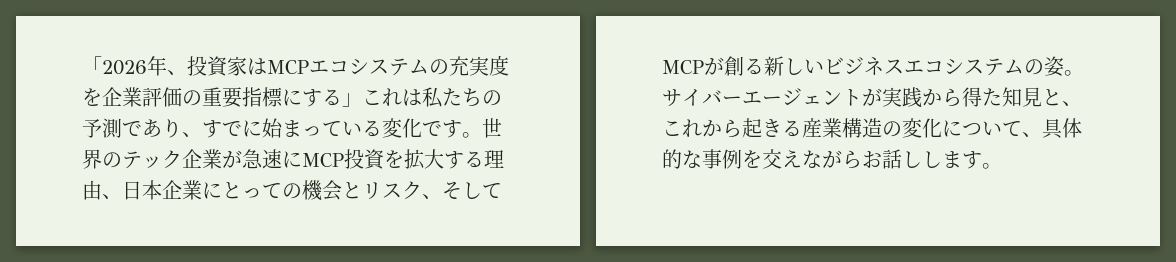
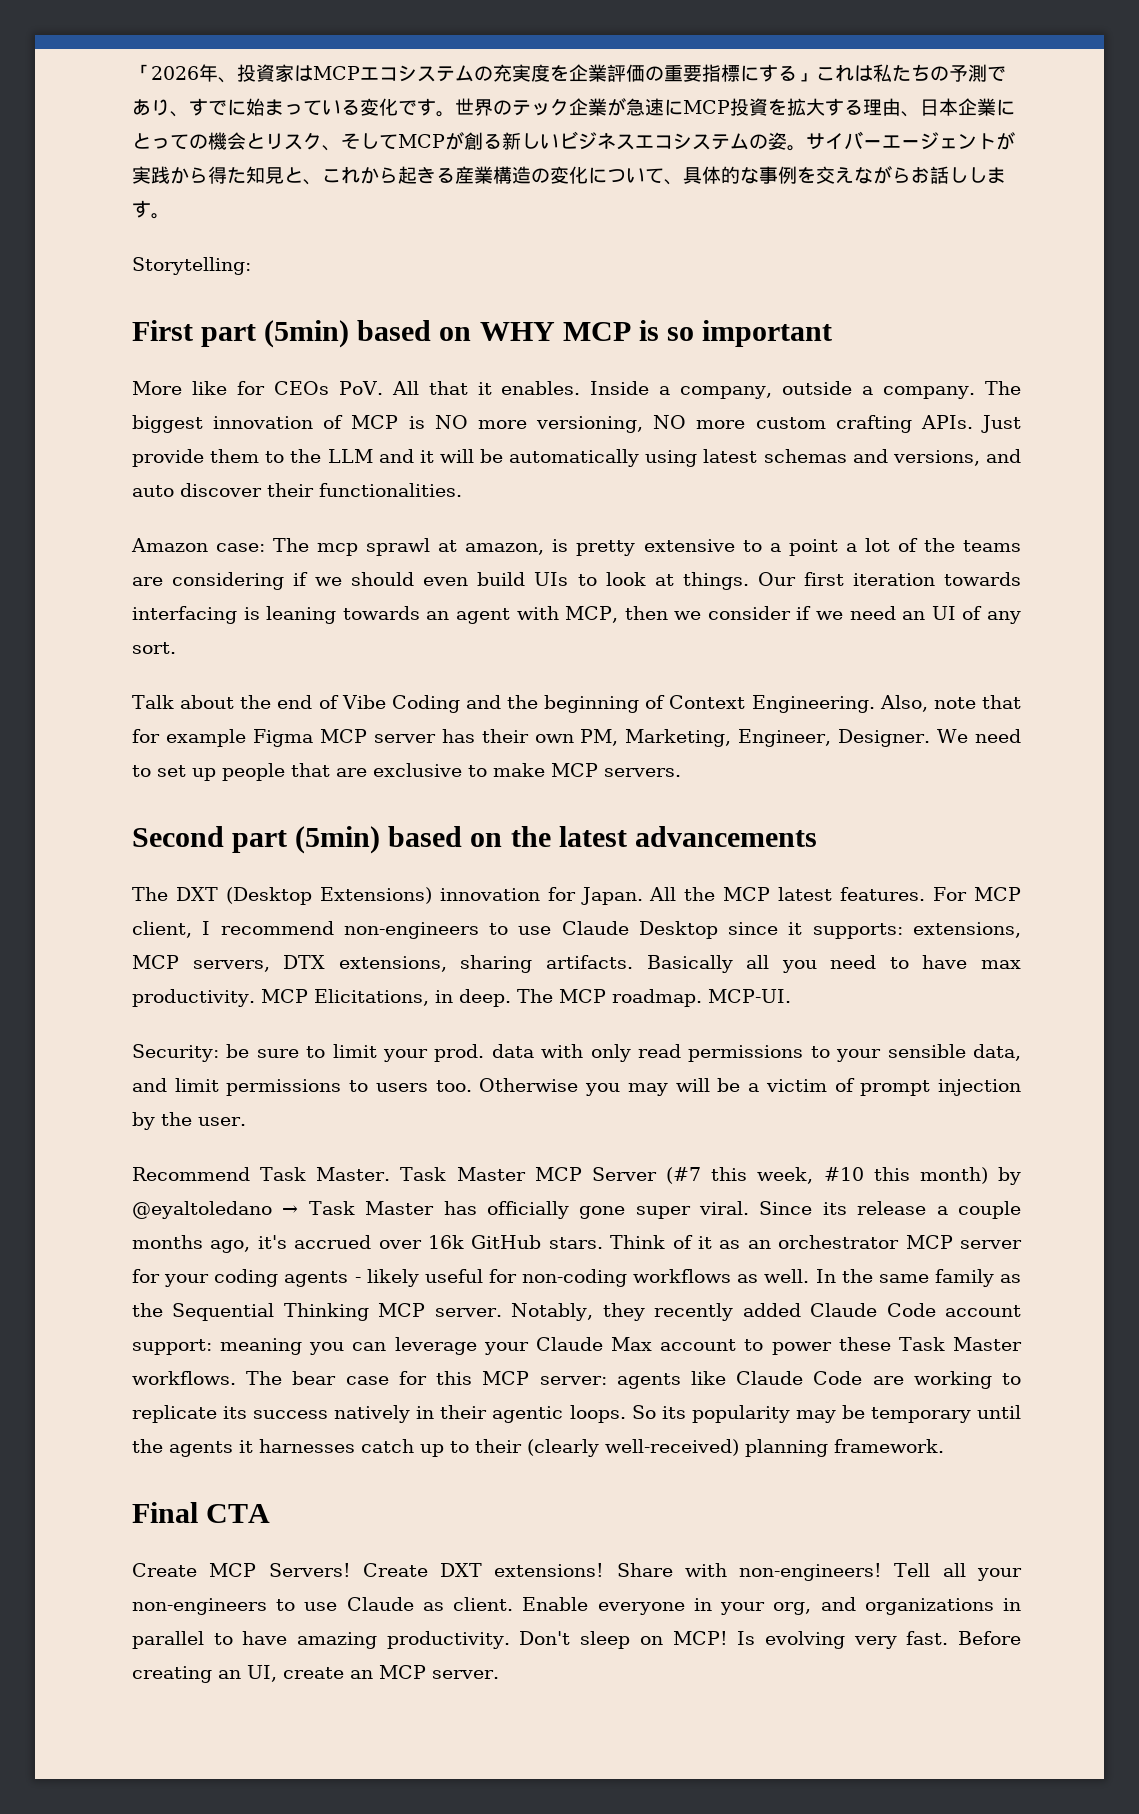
(1002, 166) none -> [132,257,251,275] [132,320,832,348] [132,381,1022,399] [132,415,1022,433] [132,449,1021,467] [132,483,462,497] [131,538,1021,556] [132,572,1022,590] [132,606,1021,624] [132,642,176,654] [132,695,1021,713] [132,729,1022,747] [132,763,681,781] [132,826,817,854] [132,887,1021,905] [132,921,1021,939] [132,955,1022,973] [132,989,791,1007] [132,1044,1021,1062] [132,1078,1022,1096] [132,1112,246,1130] [132,1167,1021,1185] [132,1201,1021,1219] [132,1235,1022,1253] [132,1269,1021,1287] [132,1303,1021,1321] [132,1337,1023,1355] [132,1371,1021,1389] [132,1405,1021,1423] [132,1439,944,1457] [132,1502,271,1523] [132,1563,1023,1581] [132,1597,1022,1615] [132,1631,1022,1649] [132,1665,499,1683] // Storytelling: // First part (5min) based on WHY MCP is so important // More like for CEOs PoV. All that it enables. Inside a company, outside a company. The biggest innovation of MCP is NO more versioning, NO more custom crafting APIs. Just provide them to the LLM and it will be automatically using latest schemas and versions, and auto discover their functionalities. // Amazon case: The mcp sprawl at amazon, is pretty extensive to a point a lot of the teams are considering if we should even build UIs to look at things. Our first iteration towards interfacing is leaning towards an agent with MCP, then we consider if we need an UI of any sort. // Talk about the end of Vibe Coding and the beginning of Context Engineering. Also, note that for example Figma MCP server has their own PM, Marketing, Engineer, Designer. We need to set up people that are exclusive to make MCP servers. // Second part (5min) based on the latest advancements // The DXT (Desktop Extensions) innovation for Japan. All the MCP latest features. For MCP client, I recommend non-engineers to use Claude Desktop since it supports: extensions, MCP servers, DTX extensions, sharing artifacts. Basically all you need to have max productivity. MCP Elicitations, in deep. The MCP roadmap. MCP-UI. // Security: be sure to limit your prod. data with only read permissions to your sensible data, and limit permissions to users too. Otherwise you may will be a victim of prompt injection by the user. // Recommend Task Master. Task Master MCP Server (#7 this week, #10 this month) by @eyaltoledano → Task Master has officially gone super viral. Since its release a couple months ago, it's accrued over 16k GitHub stars. Think of it as an orchestrator MCP server for your coding agents - likely useful for non-coding workflows as well. In the same family as the Sequential Thinking MCP server. Notably, they recently added Claude Code account support: meaning you can leverage your Claude Max account to power these Task Master workflows. The bear case for this MCP server: agents like Claude Code are working to replicate its success natively in their agentic loops. So its popularity may be temporary until the agents it harnesses catch up to their (clearly well-received) planning framework. // Final CTA // Create MCP Servers! Create DXT extensions! Share with non-engineers! Tell all your non-engineers to use Claude as client. Enable everyone in your org, and organizations in parallel to have amazing productivity. Don't sleep on MCP! Is evolving very fast. Before creating an UI, create an MCP server.

